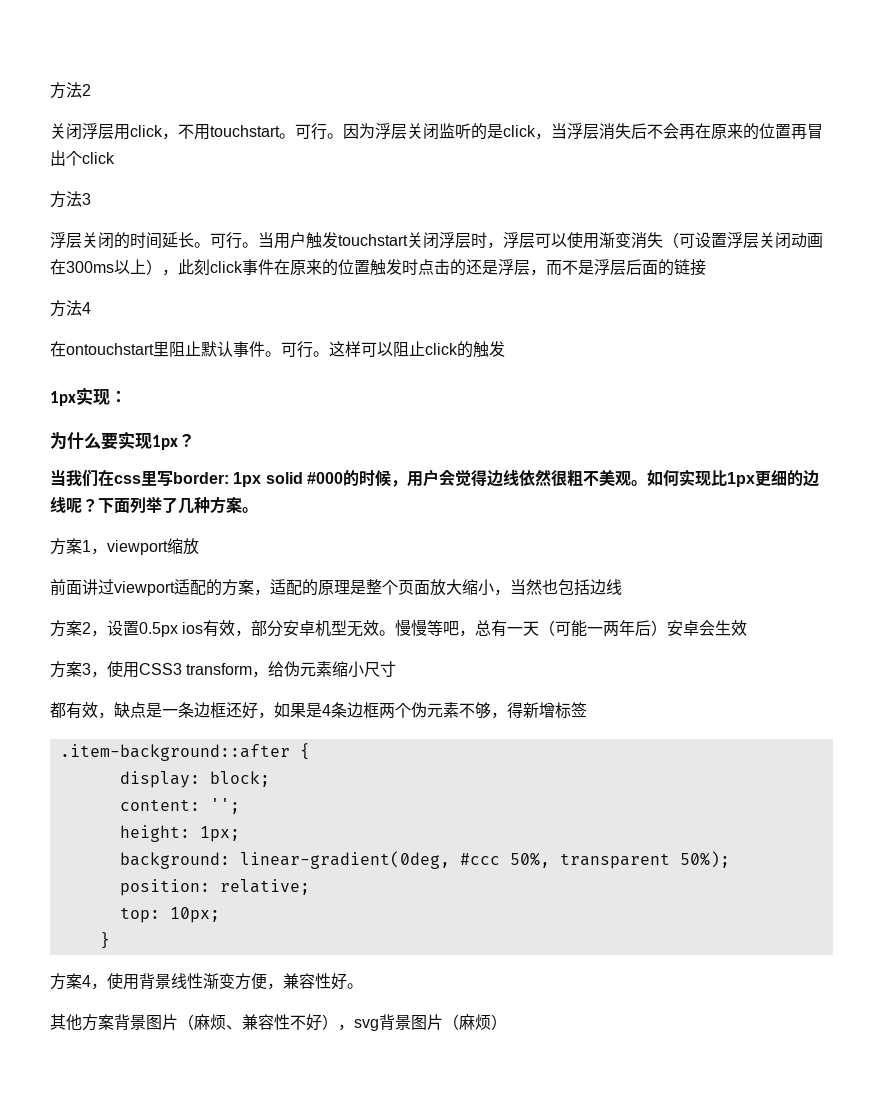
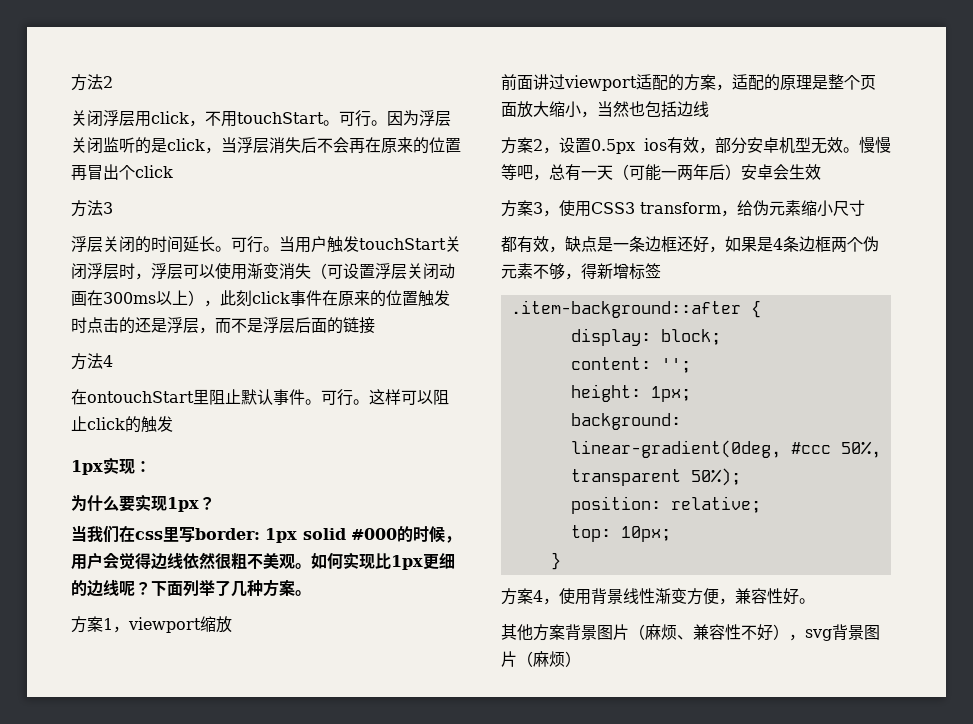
[210,125,280,137] touchstart -> [237,112,324,124] touchStart
[338,234,408,246] touchstart -> [359,238,446,250] touchStart
[66,343,154,355] ontouchstart -> [87,391,194,403] ontouchStart

